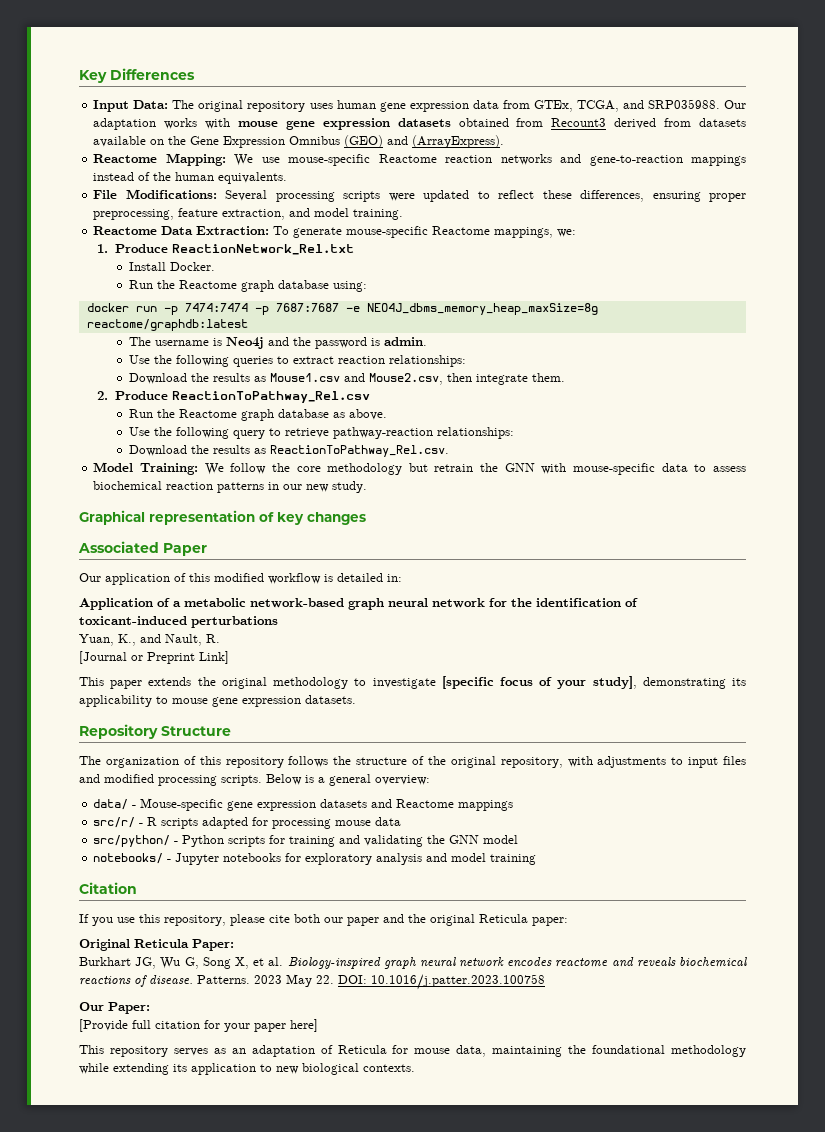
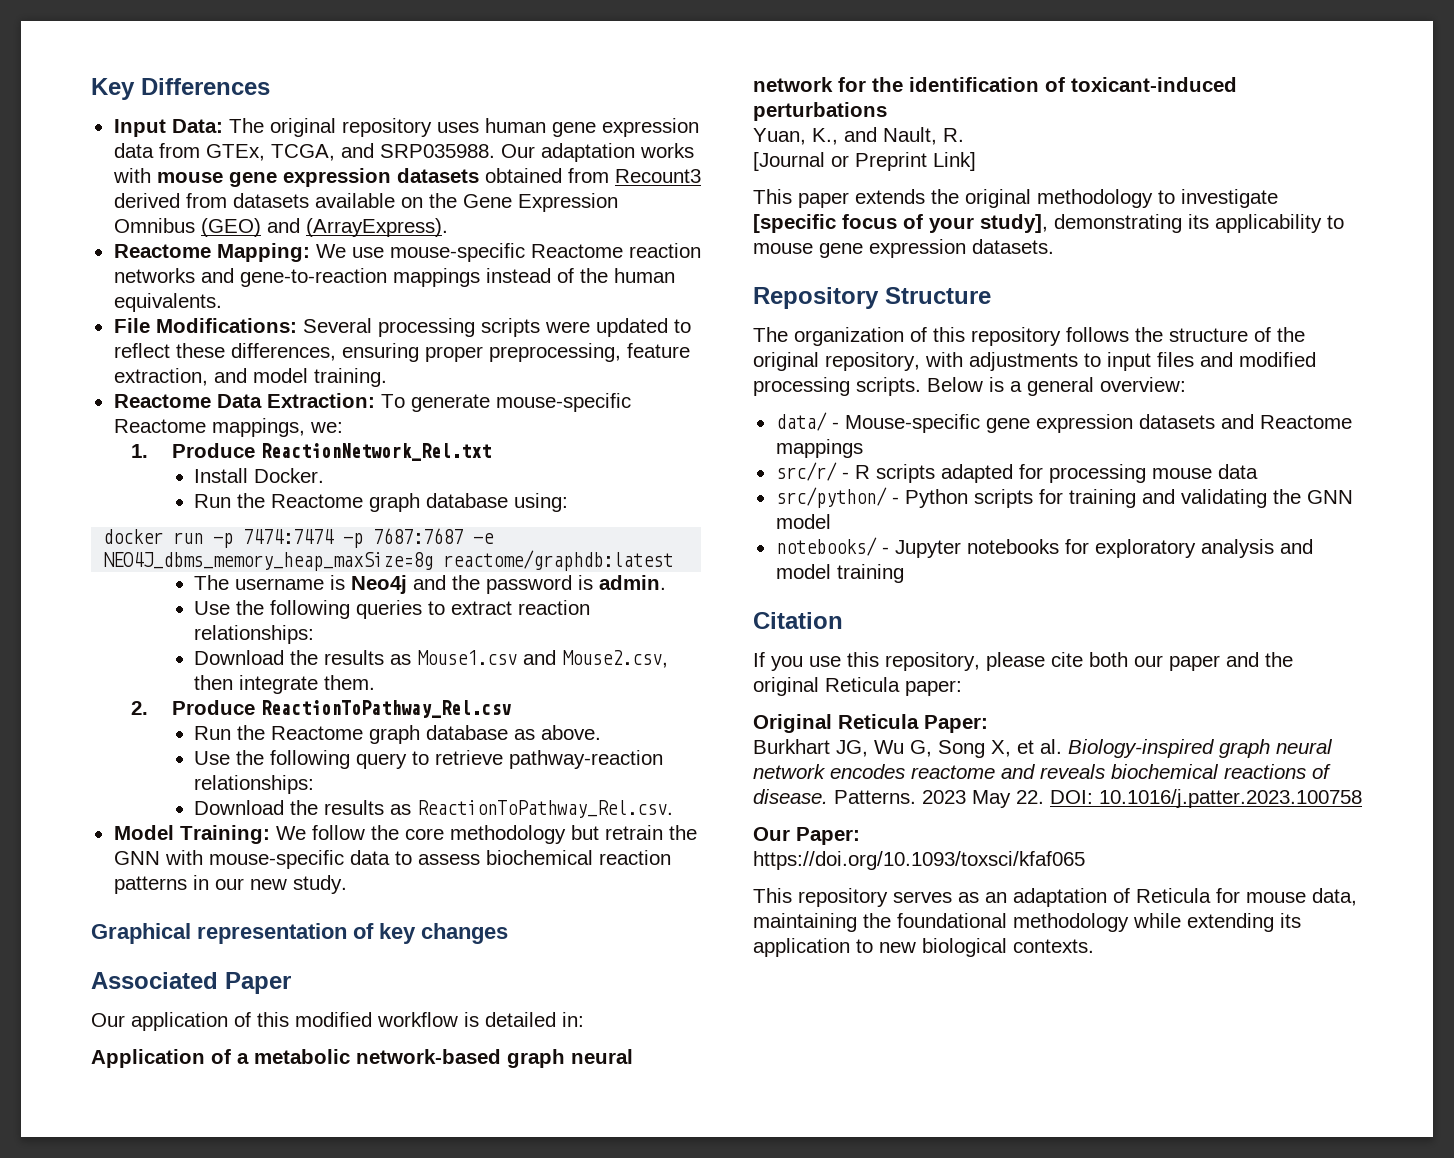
[79,1019,318,1032] [Provide full citation for your paper here] -> [753,851,1085,870] https://doi.org/10.1093/toxsci/kfaf065

